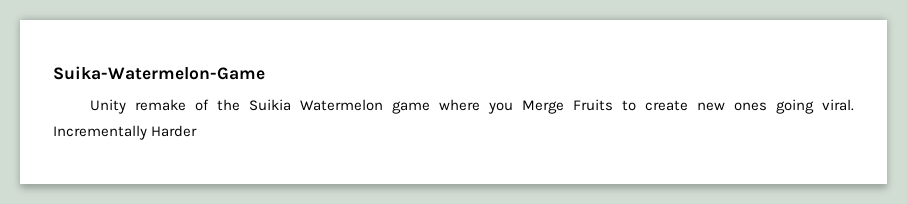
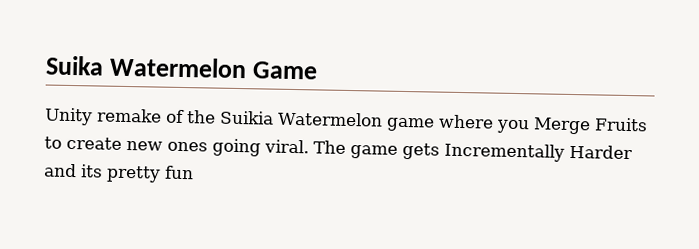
[53,66,265,80] Suika-Watermelon-Game -> [45,55,319,80] Suika Watermelon Game
[53,125,198,140] Incrementally Harder -> [313,140,633,162] [44,163,194,183] The game gets Incrementally Harder and its pretty fun

